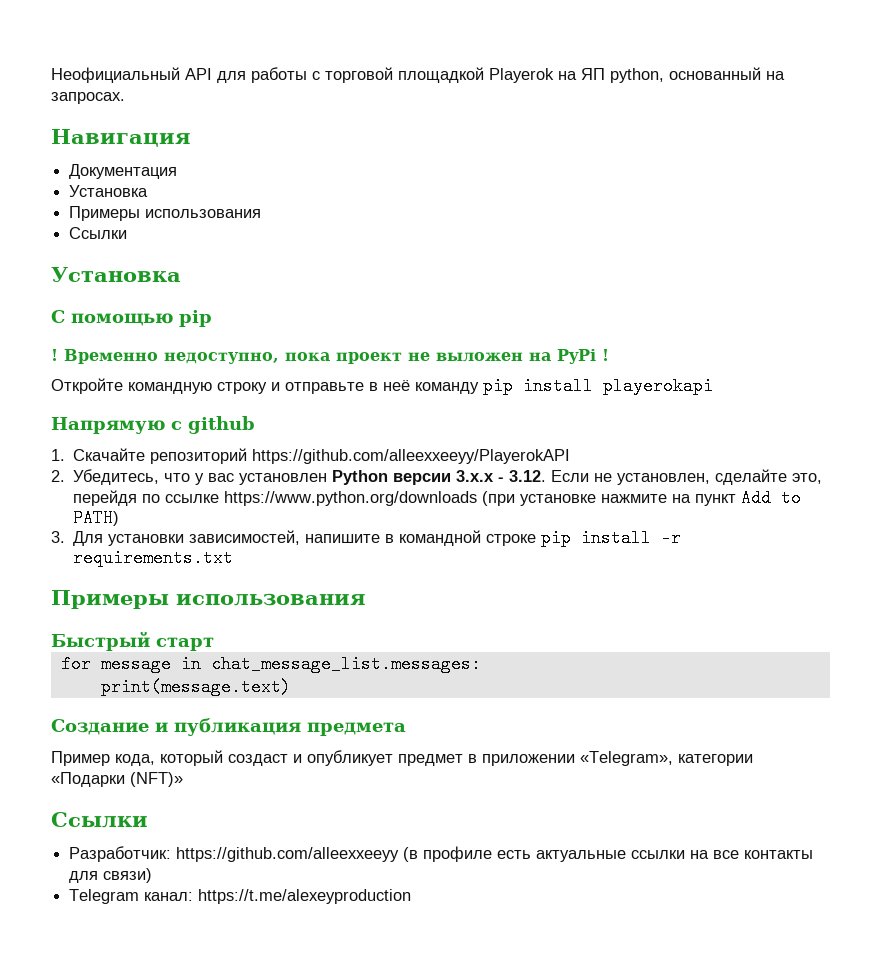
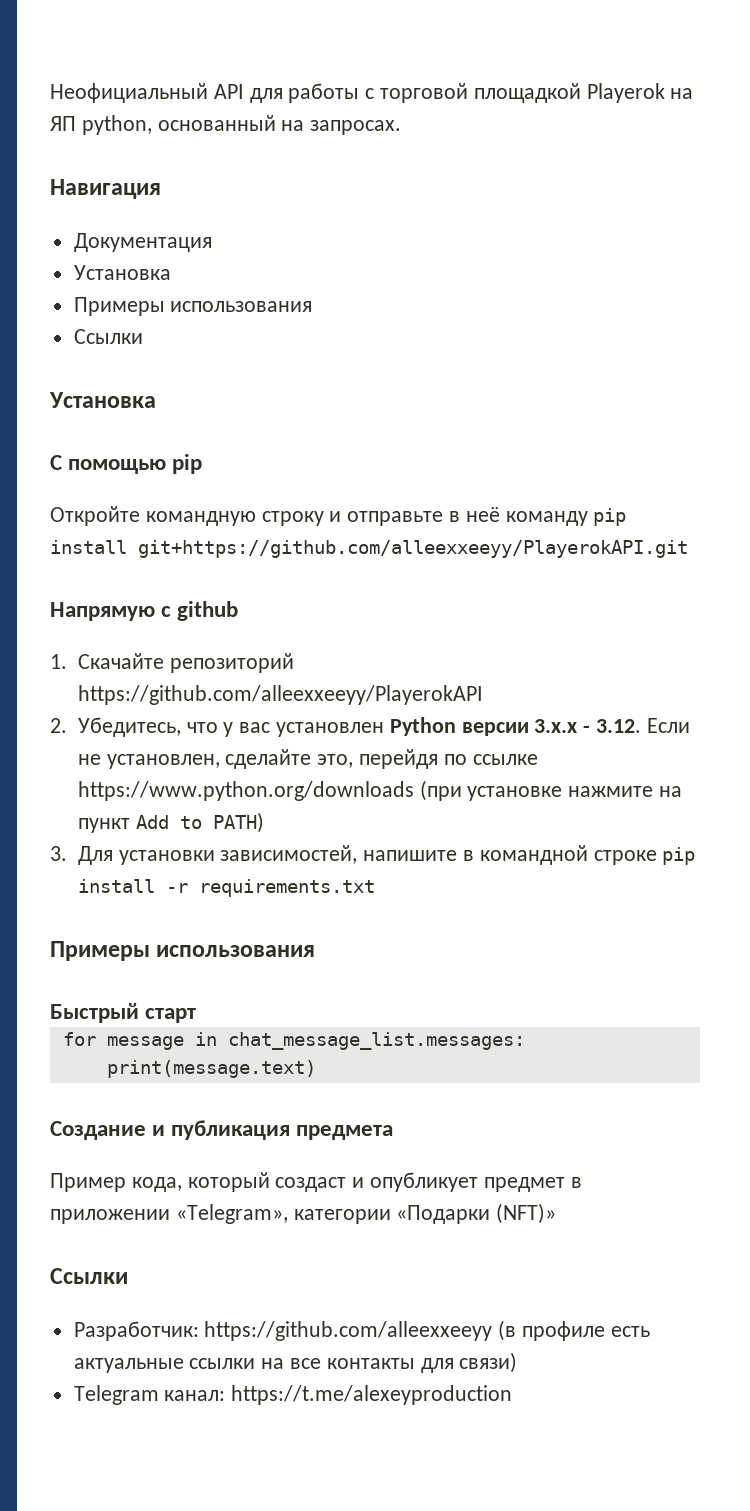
[51,349,609,364] // ! Временно недоступно, пока проект не выложен на PyPi ! -> (203, 464) none
[603,377,713,395] playerokapi -> [138,540,688,558] git+https://github.com/alleexxeeyy/PlayerokAPI.git

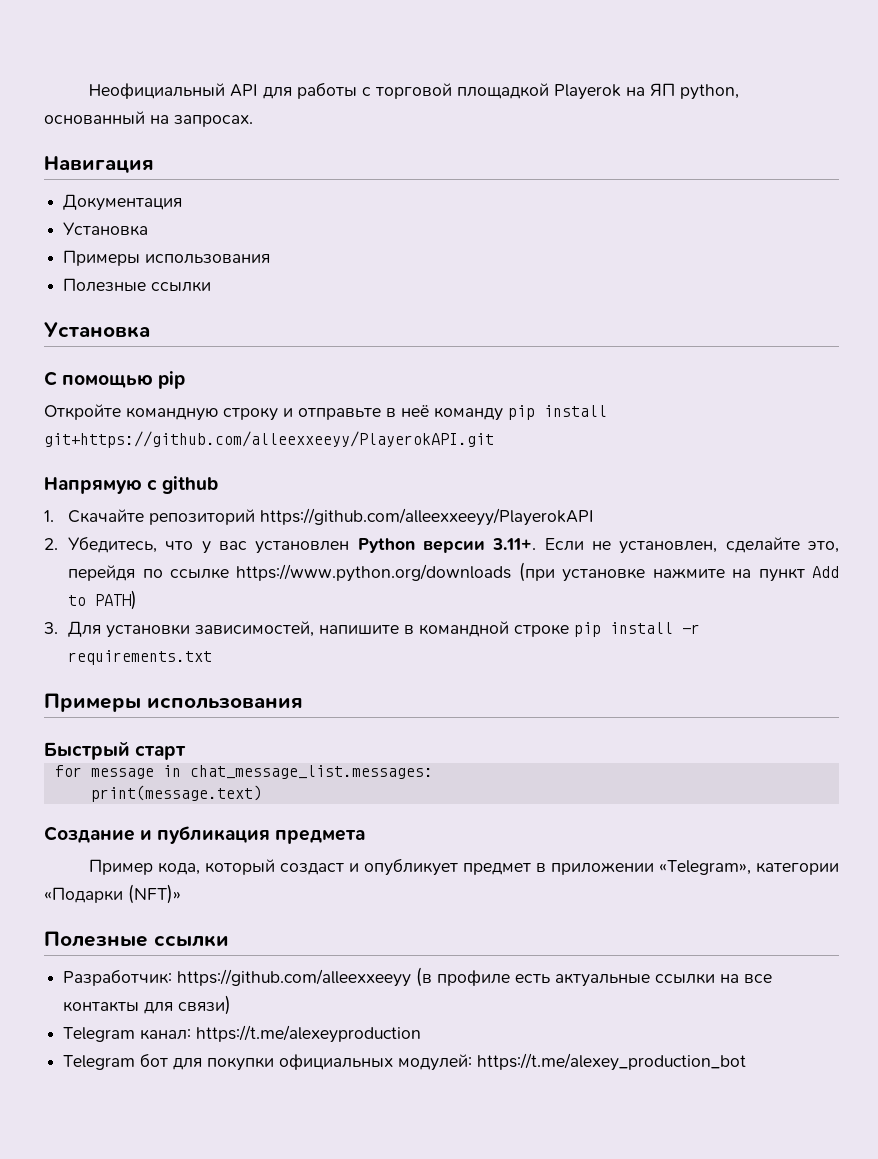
[73,329,143,344] Ссылки -> [63,278,212,292] Полезные ссылки
[534,719,641,733] 3.x.x - 3.12. -> [492,538,537,550] 3.11+.
[50,1268,128,1284] Ссылки -> [44,931,229,947] Полезные ссылки
(513, 1395) none -> [63,1053,747,1071] // Telegram бот для покупки официальных модулей: https://t.me/alexey_production_bot

